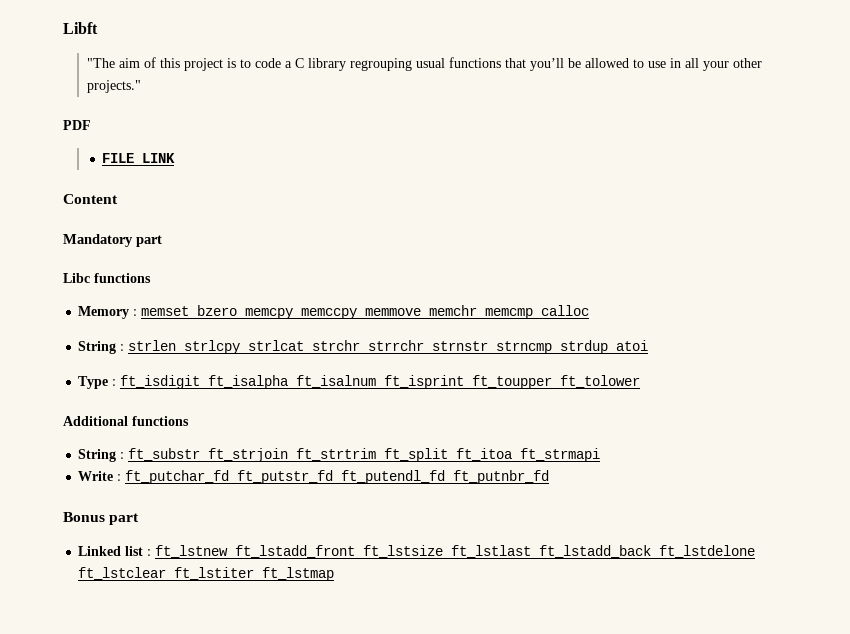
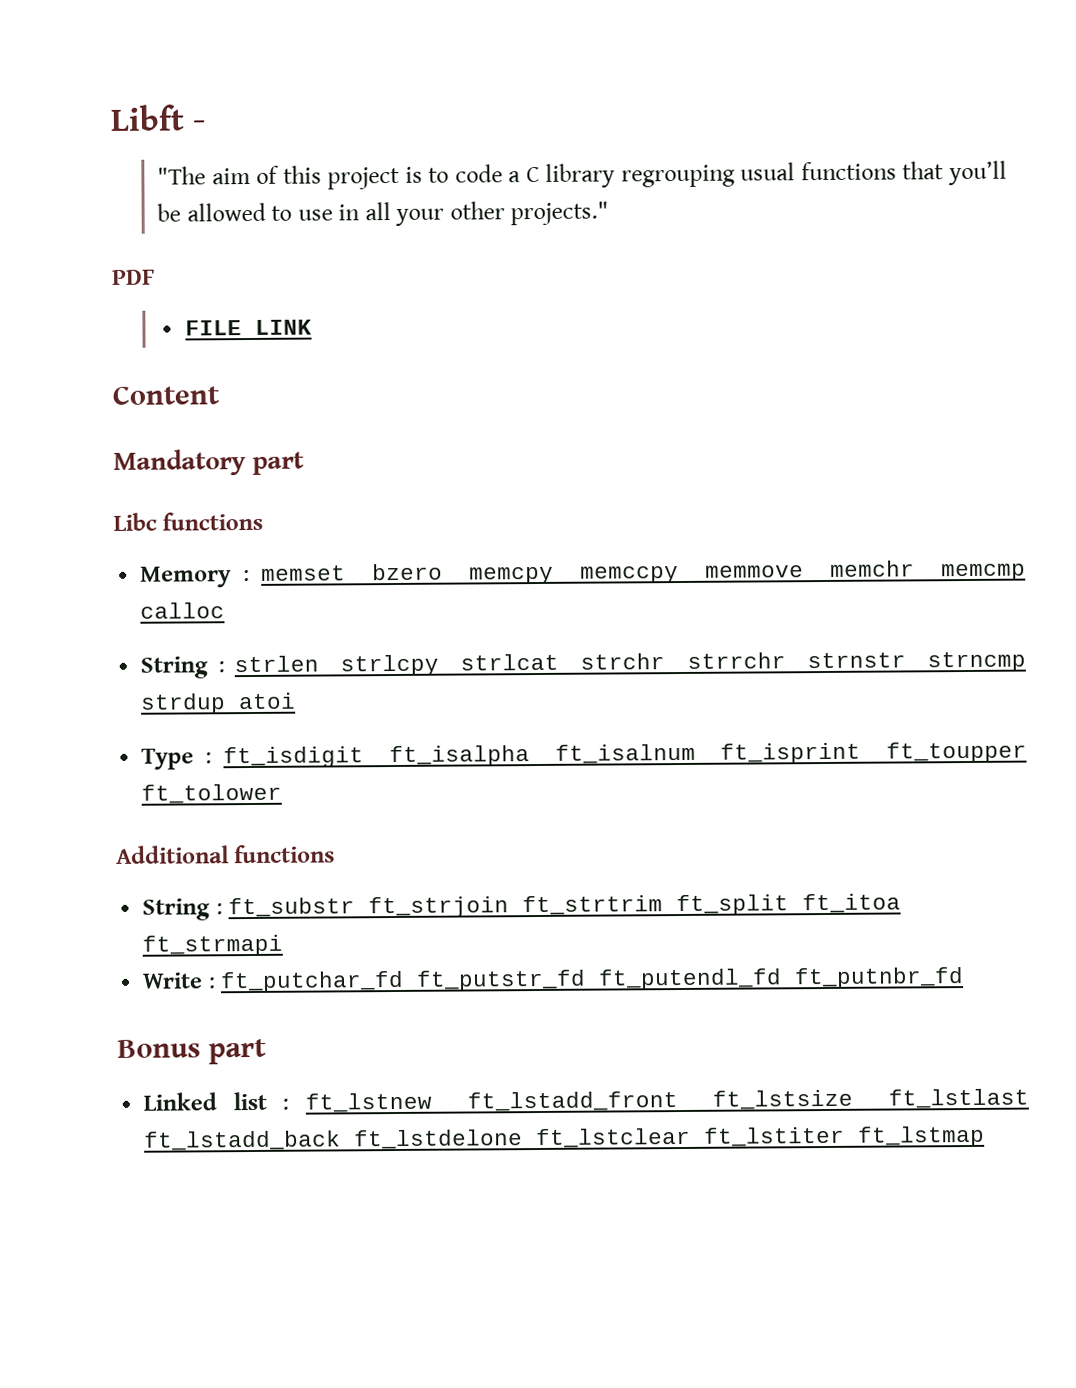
(98, 28) none -> [192,120,207,131] -

